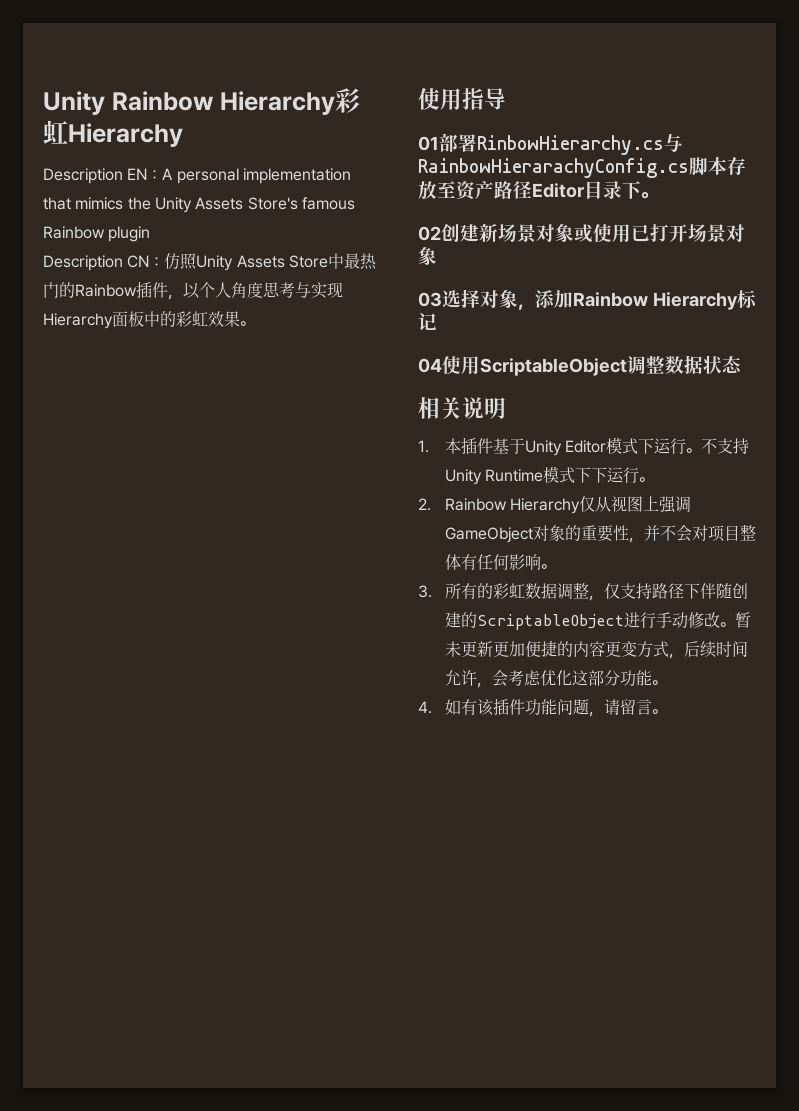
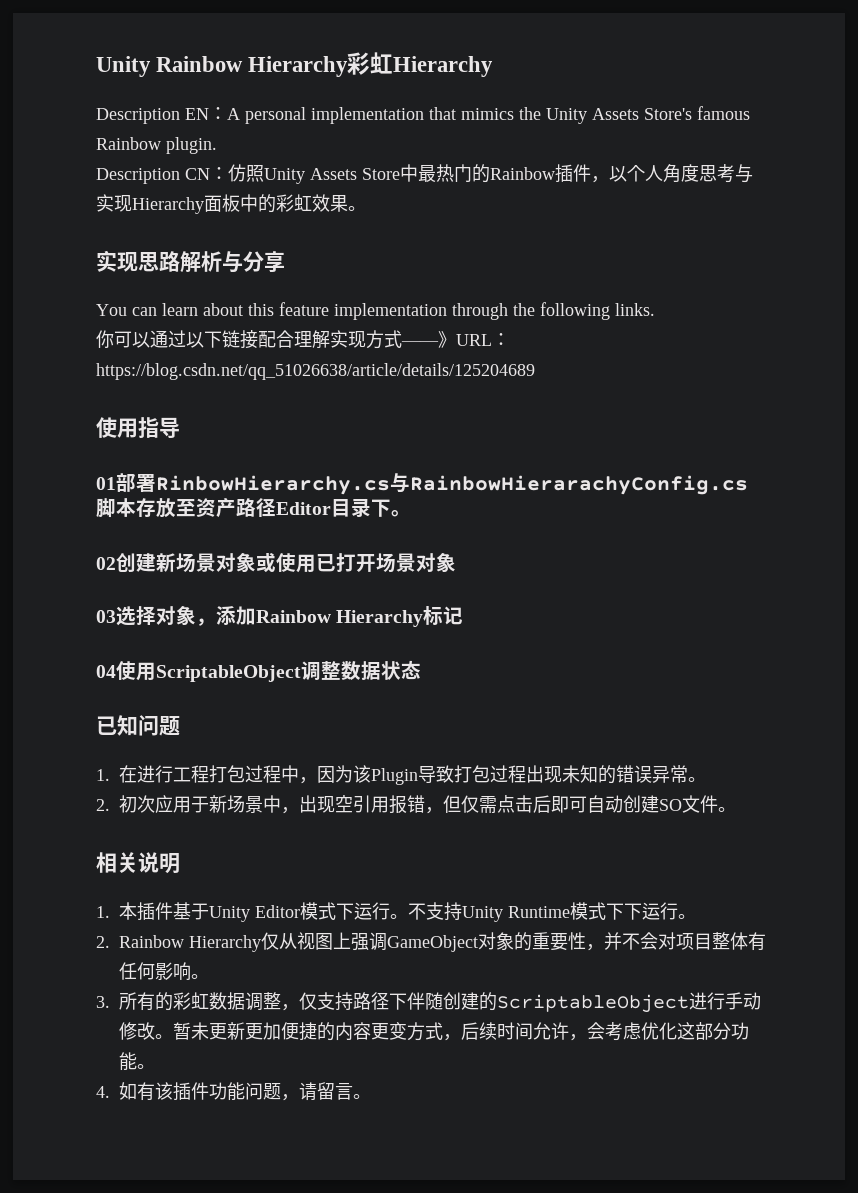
[108,226,151,242] plugin -> [166,137,217,154] plugin.
(255, 323) none -> [96,250,285,273] [96,302,655,320] [96,330,510,349] [96,363,535,380] // 实现思路解析与分享 // You can learn about this feature implementation through the following links. // 你可以通过以下链接配合理解实现方式——》URL：https://blog.csdn.net/qq_51026638/article/details/125204689
(742, 364) none -> [96,715,180,736] [96,765,706,785] [96,795,736,814] // 已知问题 // 1.在进行工程打包过程中，因为该Plugin导致打包过程出现未知的错误异常。 // 2.初次应用于新场景中，出现空引用报错，但仅需点击后即可自动创建SO文件。

